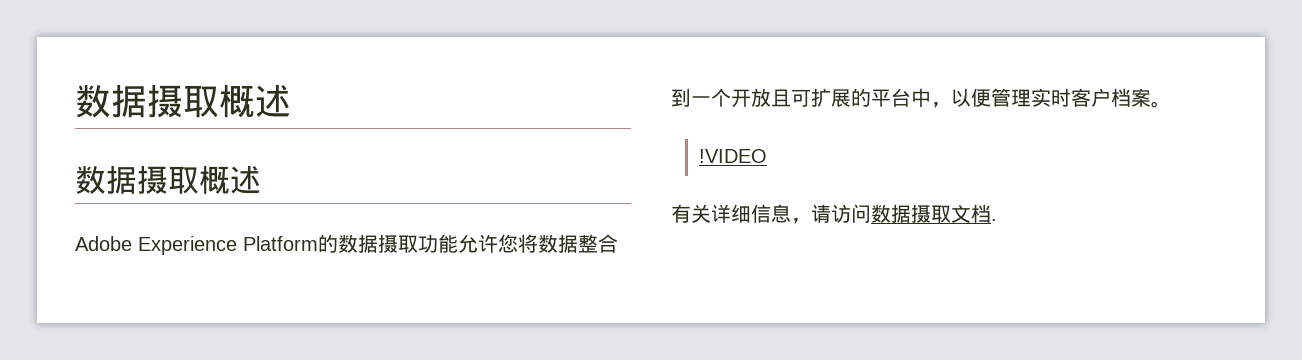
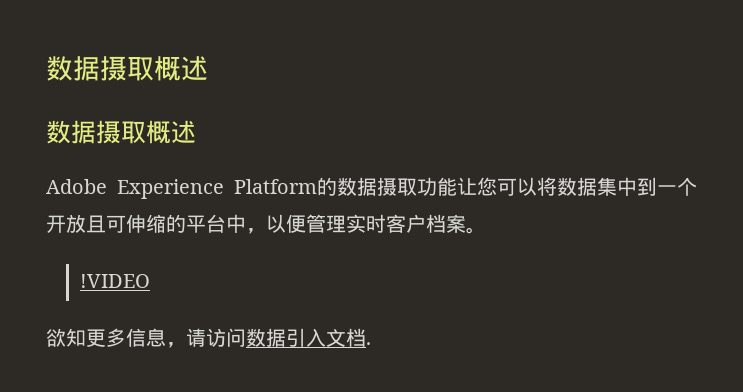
[458,234,618,253] 允许您将数据整合 -> [457,177,637,196] 让您可以将数据集中
[811,88,851,107] 扩展 -> [126,214,166,233] 伸缩
[671,204,751,223] 有关详细 -> [46,328,126,347] 欲知更多
[911,204,951,223] 摄取 -> [286,328,326,347] 引入

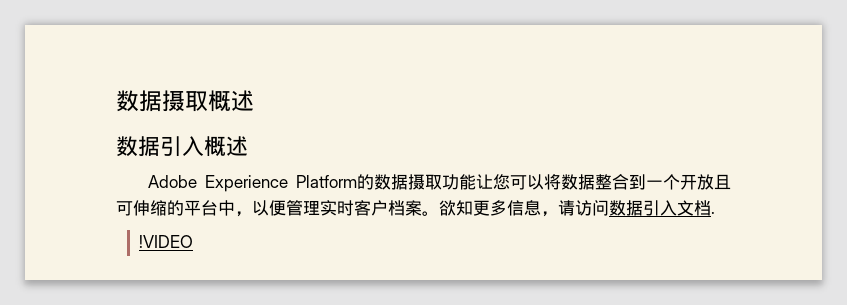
[96,120,146,144] 摄取 -> [160,136,204,156] 引入
[597,177,637,196] 集中 -> [595,174,629,190] 整合
[80,274,151,288] // !VIDEO // -> (439, 213) none
(371, 343) none -> [138,235,193,248] // !VIDEO

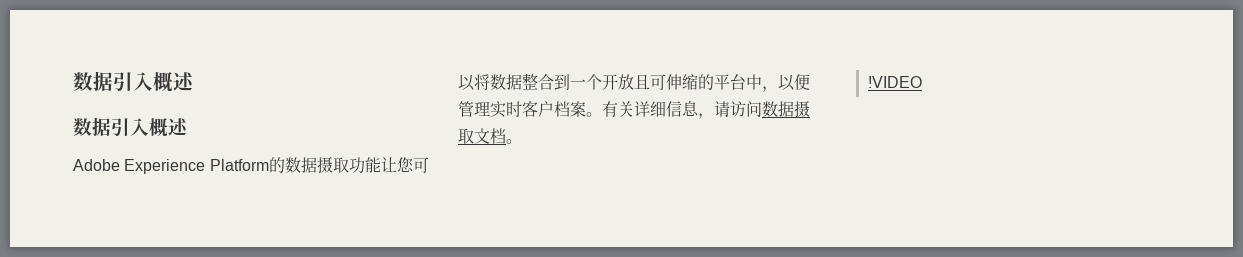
[116,90,208,112] 数据摄取 -> [73,71,153,92] 数据引入
[439,200,507,216] 欲知更多 -> [602,101,666,117] 有关详细
[643,200,715,216] 引入文档. -> [794,101,810,117] [458,128,522,144] 摄取文档。

